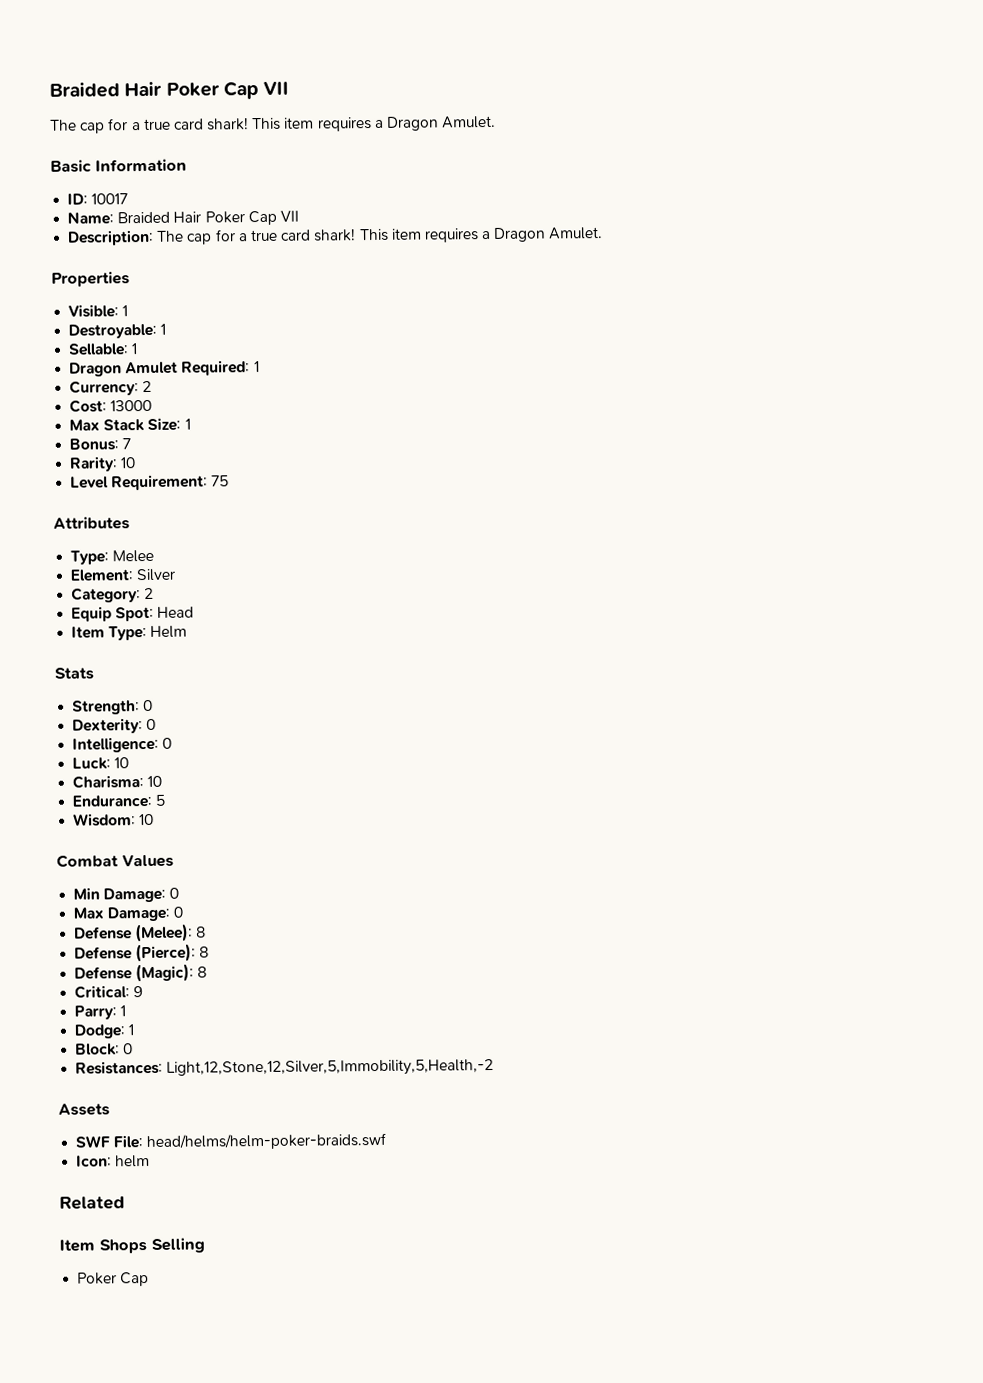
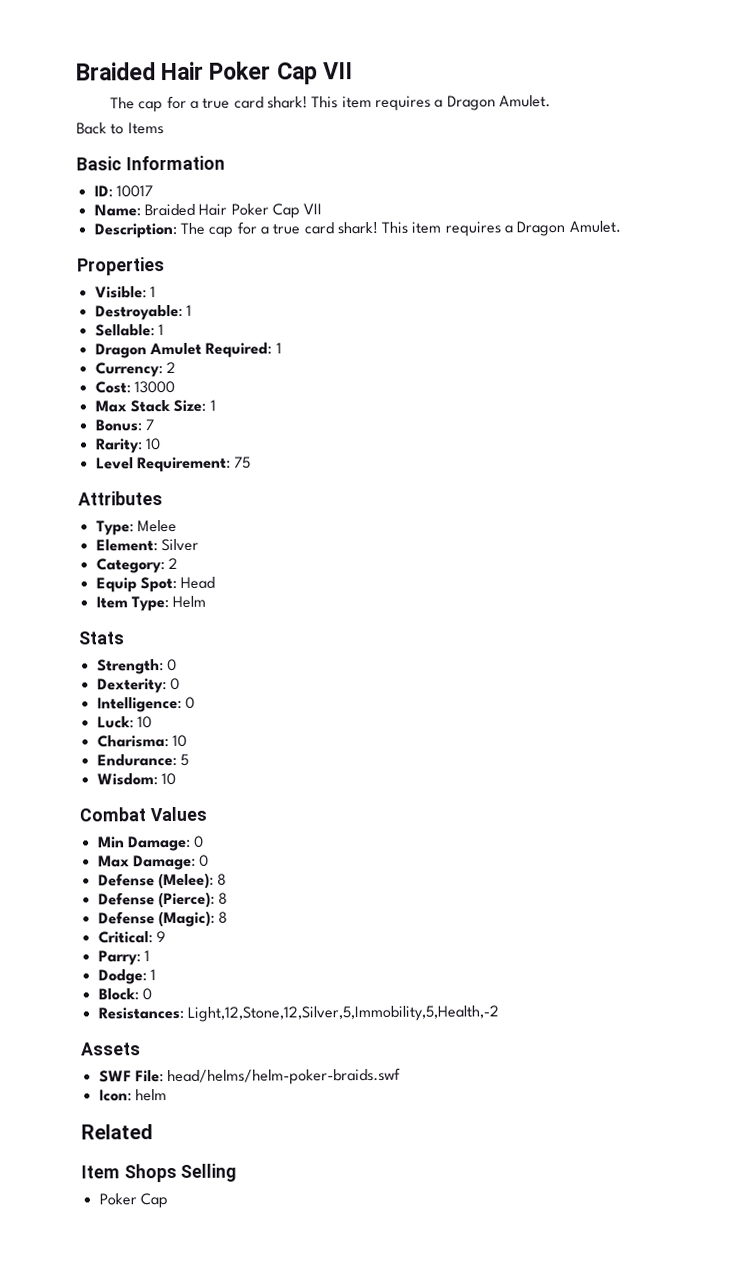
(497, 122) none -> [76,122,164,135] // Back to Items

